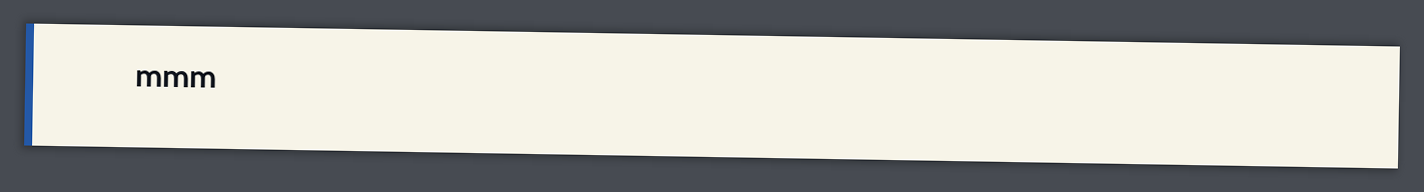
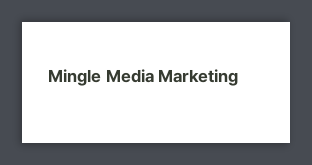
[135,70,217,88] mmm -> [48,69,239,86] Mingle Media Marketing

